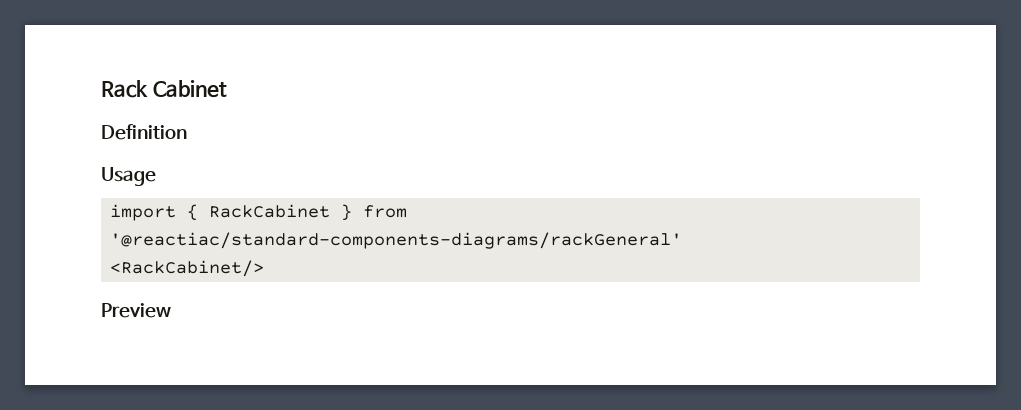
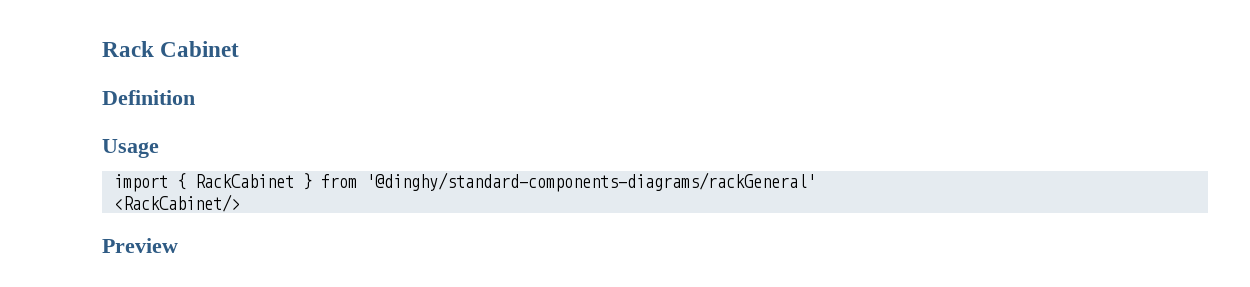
[110,232,683,249] '@reactiac/standard-components-diagrams/rackGeneral' -> [366,172,816,192] '@dinghy/standard-components-diagrams/rackGeneral'

